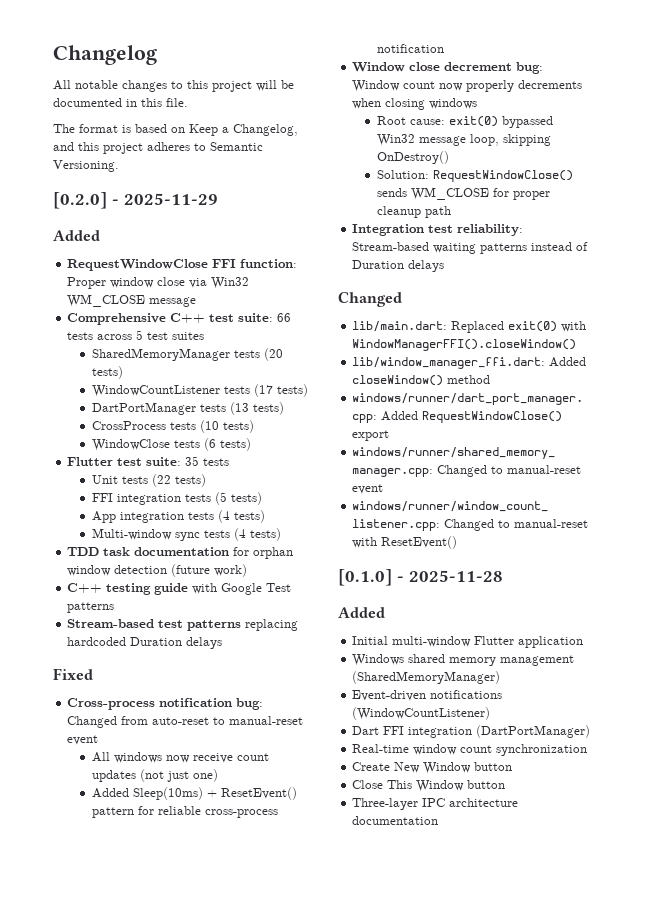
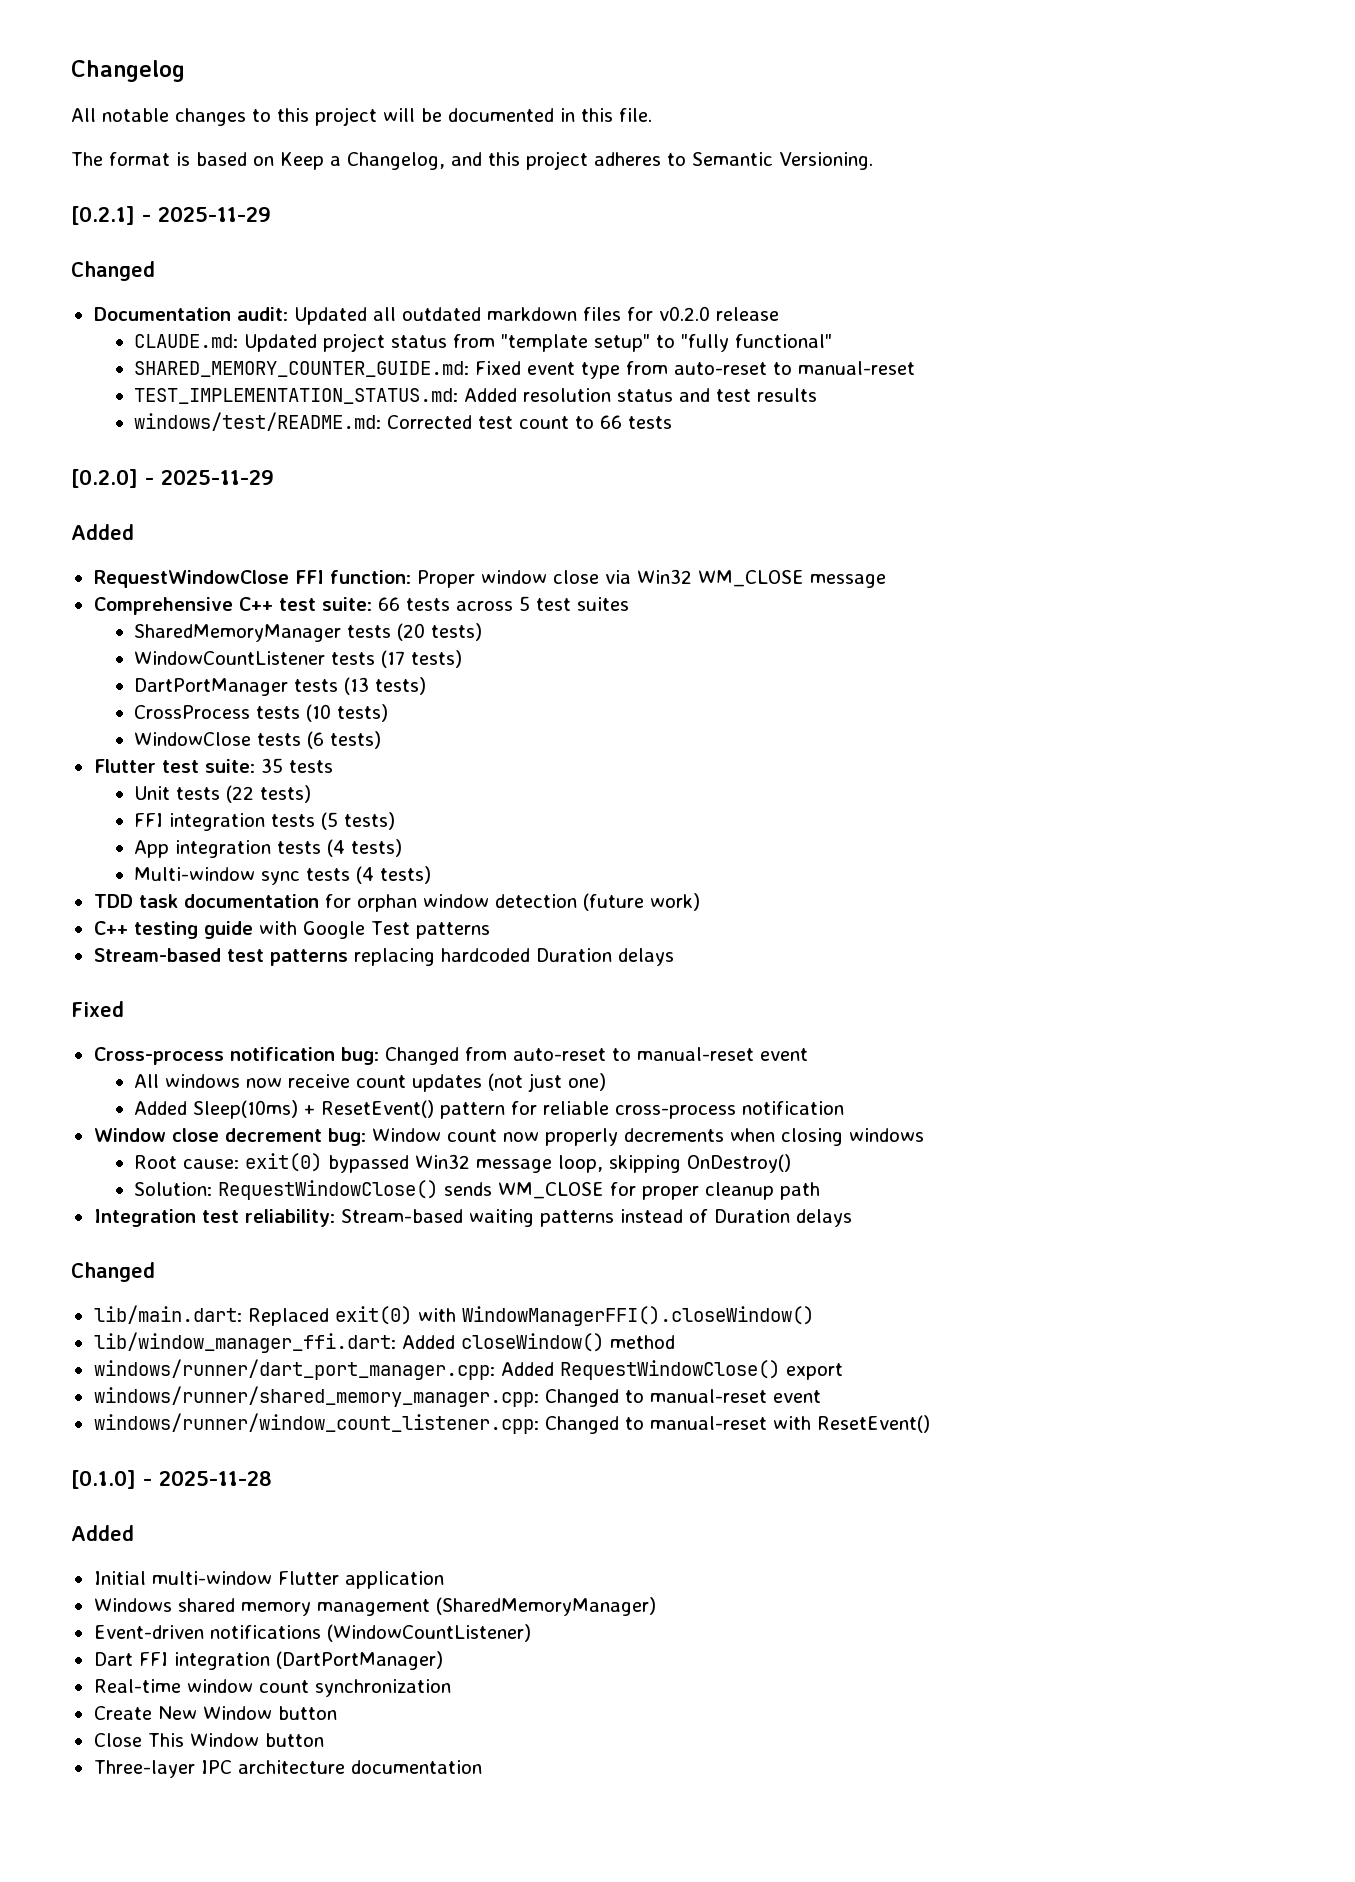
(119, 166) none -> [71,206,271,225] [71,261,155,281] [93,306,779,325] [134,333,833,352] [134,361,916,379] [134,388,818,404] [134,412,673,431] // [0.2.1] - 2025-11-29 // Changed // Documentation audit: Updated all outdated markdown files for v0.2.0 release // CLAUDE.md: Updated project status from "template setup" to "fully functional" // SHARED_MEMORY_COUNTER_GUIDE.md: Fixed event type from auto-reset to manual-reset // TEST_IMPLEMENTATION_STATUS.md: Added resolution status and test results // windows/test/README.md: Corrected test count to 66 tests

